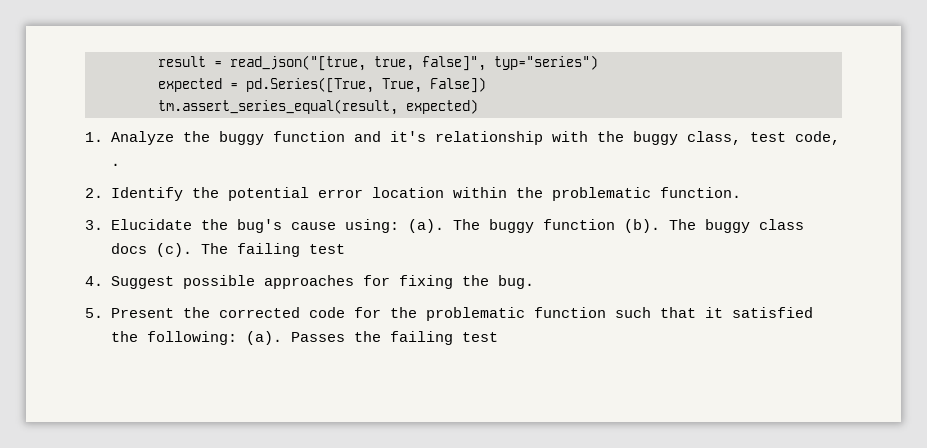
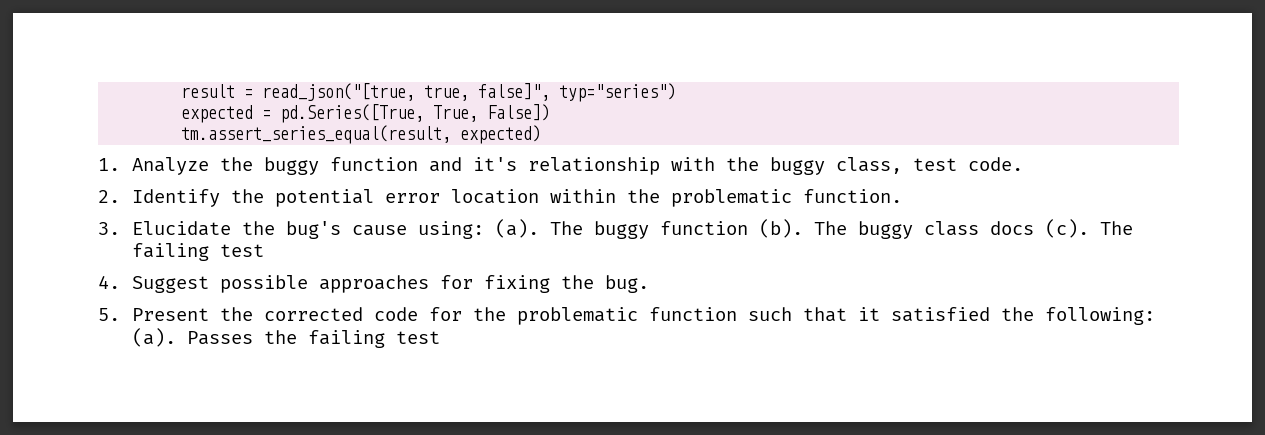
[794,131,840,145] [110,163,120,166] code, . -> [968,157,1024,171] code.

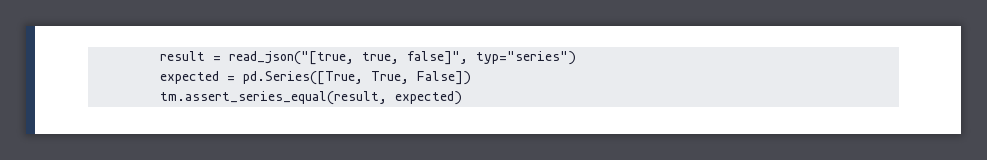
[98,157,1024,175] [98,189,903,207] [98,219,1134,239] [132,243,265,261] [98,275,650,293] [98,307,1156,325] [132,328,441,348] // 1. Analyze the buggy function and it's relationship with the buggy class, test code. // 2. Identify the potential error location within the problematic function. // 3. Elucidate the bug's cause using: (a). The buggy function (b). The buggy class docs (c). The failing test // 4. Suggest possible approaches for fixing the bug. // 5. Present the corrected code for the problematic function such that it satisfied the following: (a). Passes the failing test -> (463, 98) none

